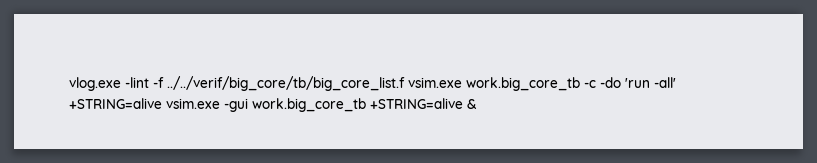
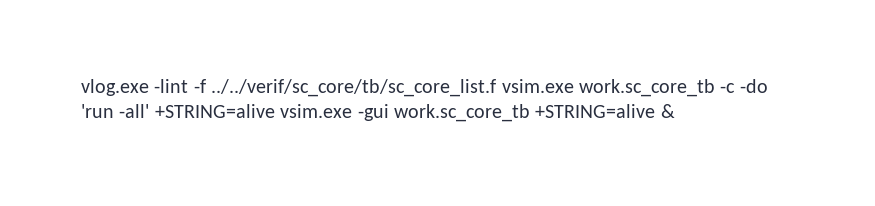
[167,76,580,91] ../../verif/big_core/tb/big_core_list.f vsim.exe work.big_core_tb -> [211,79,715,97] ../../verif/sc_core/tb/sc_core_list.f vsim.exe work.sc_core_tb
[252,98,366,112] work.big_core_tb -> [394,104,530,122] work.sc_core_tb

